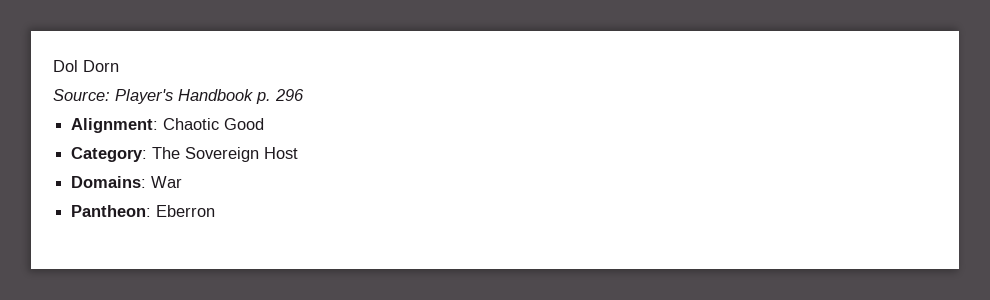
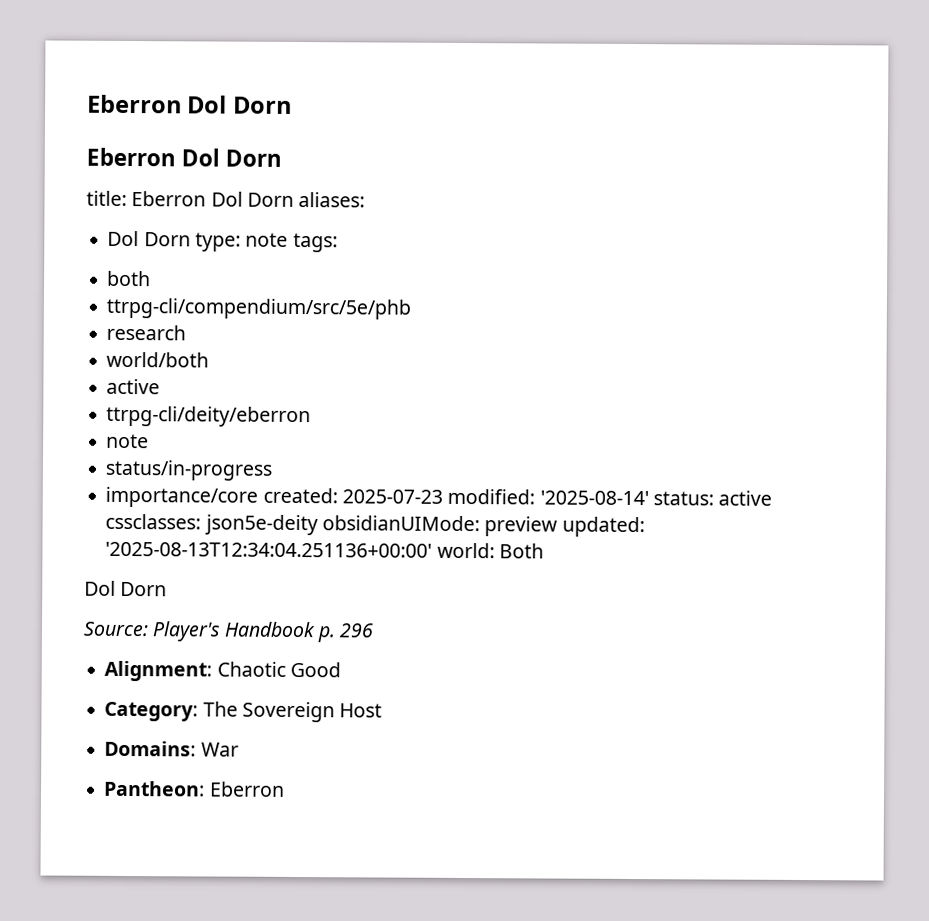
(53, 66) none -> [87,94,292,114] [86,147,283,167] [86,190,366,208] [107,230,338,253] [107,270,152,287] [106,297,412,320] [106,324,187,341] [106,351,210,368] [106,378,161,395] [106,405,312,428] [106,433,150,449] [105,459,273,481] [105,486,773,508] [105,513,645,538] [105,541,544,559] Eberron Dol Dorn // Eberron Dol Dorn // title: Eberron Dol Dorn aliases: // Dol Dorn type: note tags: // both // ttrpg-cli/compendium/src/5e/phb // research // world/both // active // ttrpg-cli/deity/eberron // note // status/in-progress // importance/core created: 2025-07-23 modified: '2025-08-14' status: active cssclasses: json5e-deity obsidianUIMode: preview updated: '2025-08-13T12:34:04.251136+00:00' world: Both //

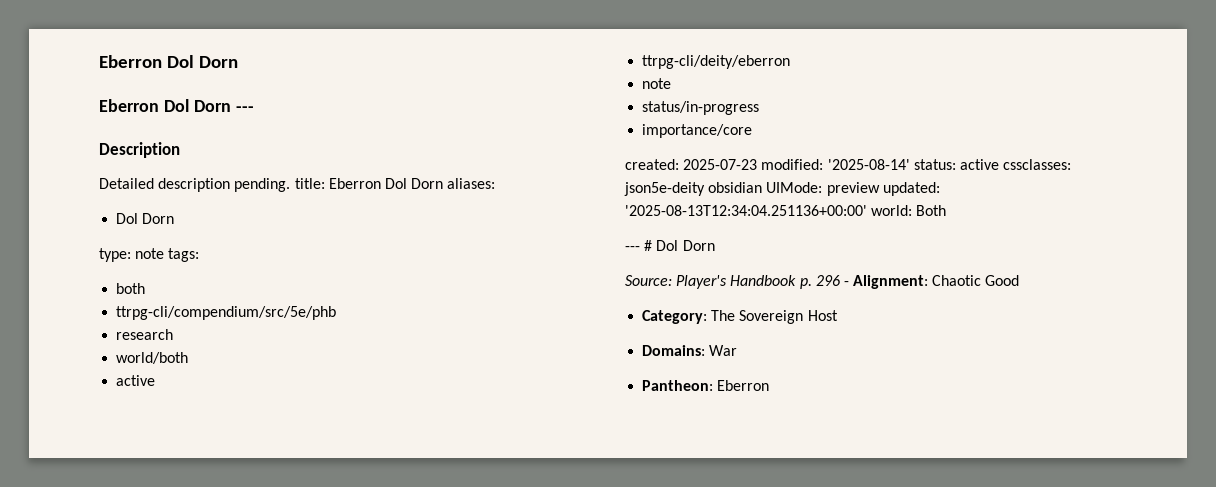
(283, 158) // -> [235,106,254,112] [99,142,180,158] [99,178,291,192] --- // Description // Detailed description pending.
(191, 239) none -> (175, 218) //
(259, 497) none -> (753, 131) //
[321,515,480,532] obsidianUIMode: -> [708,182,823,193] obsidian UIMode:
(544, 551) none -> [625,240,653,251] --- #
(375, 630) // -> [843,281,849,286] -

